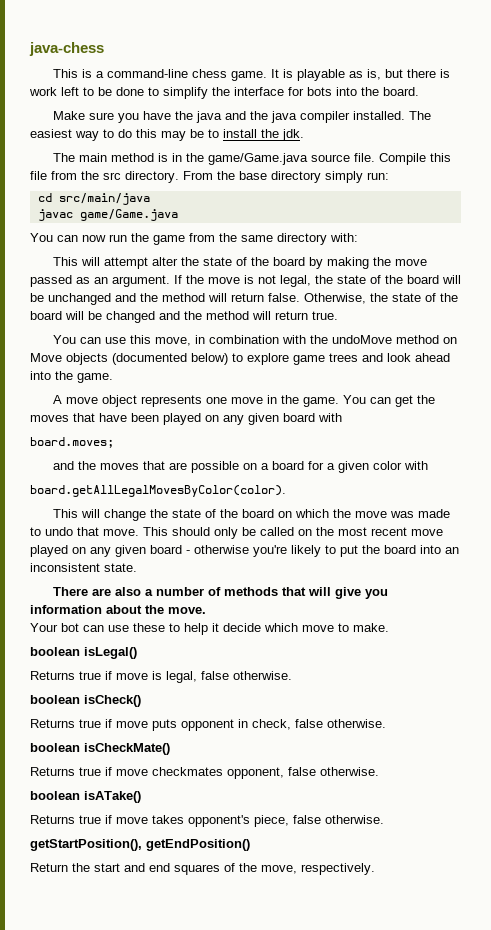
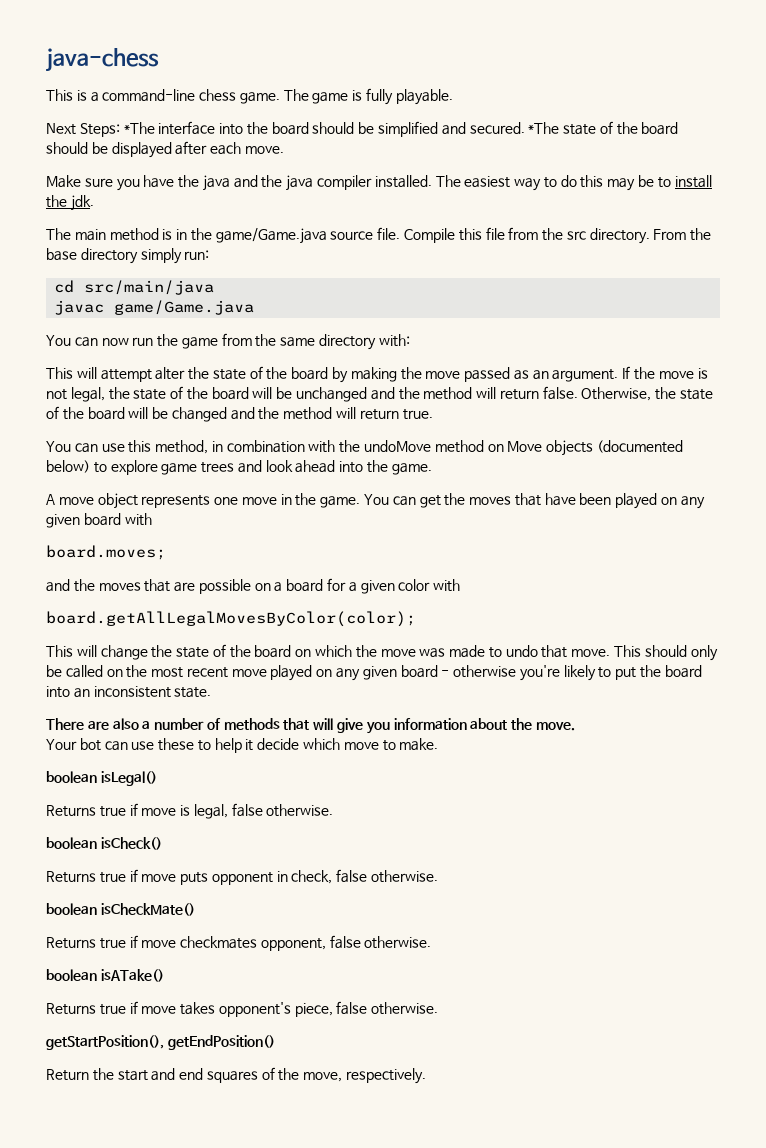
[270,69,450,81] [29,87,419,99] It is playable as is, but there is work left to be done to simplify the interface for bots into the board. -> [283,88,453,105] [46,121,679,137] [46,141,284,158] The game is fully playable. // Next Steps: *The interface into the board should be simplified and secured. *The state of the board should be displayed after each move.
[154,337,191,346] move, -> [155,440,209,454] method,
[30,485,286,497] board.getAllLegalMovesByColor(color). -> [46,611,416,627] board.getAllLegalMovesByColor(color);

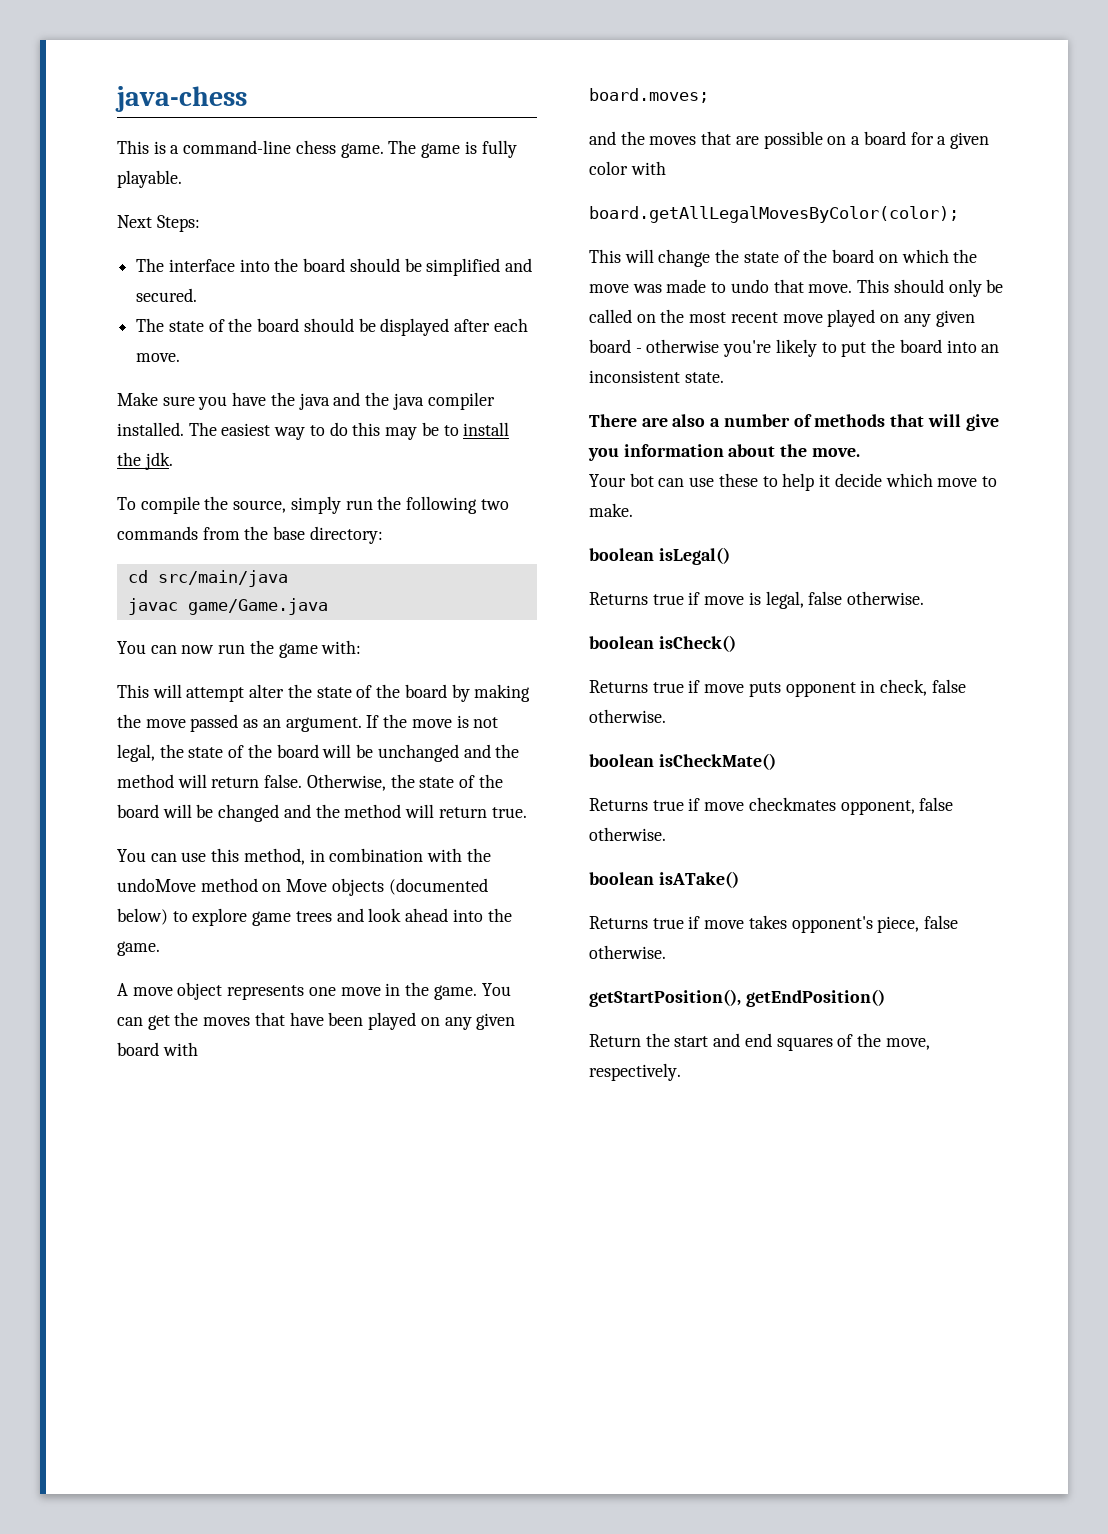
[123,122,155,134] *The -> [136,258,165,272] // The
[528,122,560,134] *The -> [136,318,165,332] // The
[46,227,712,244] [46,248,210,264] The main method is in the game/Game.java source file. Compile this file from the src directory. From the base directory simply run: -> [117,496,509,514] [117,526,383,544] To compile the source, simply run the following two commands from the base directory:
[221,333,377,350] from the same directory -> (318, 650) none

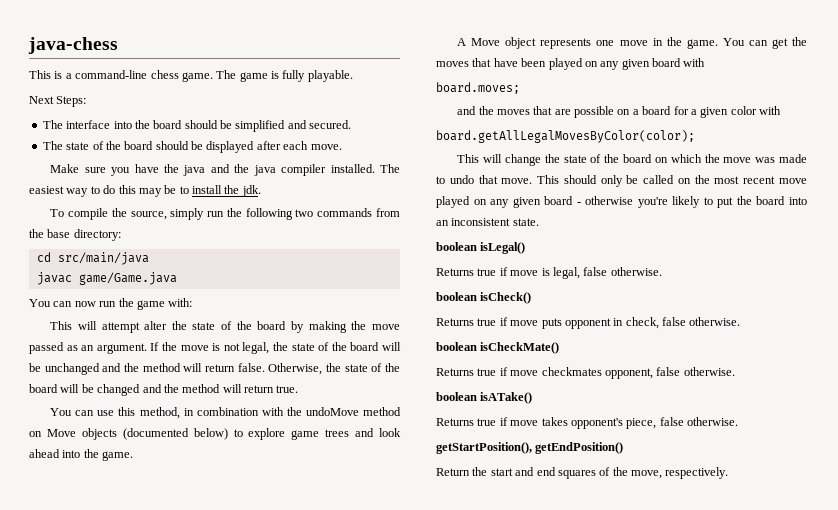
[132,987,173,996] move -> [471,38,501,46] Move
[589,414,999,431] [588,444,860,461] [589,473,997,491] [589,503,633,517] // There are also a number of methods that will give you information about the move. // Your bot can use these to help it decide which move to make. -> (539, 222) none

